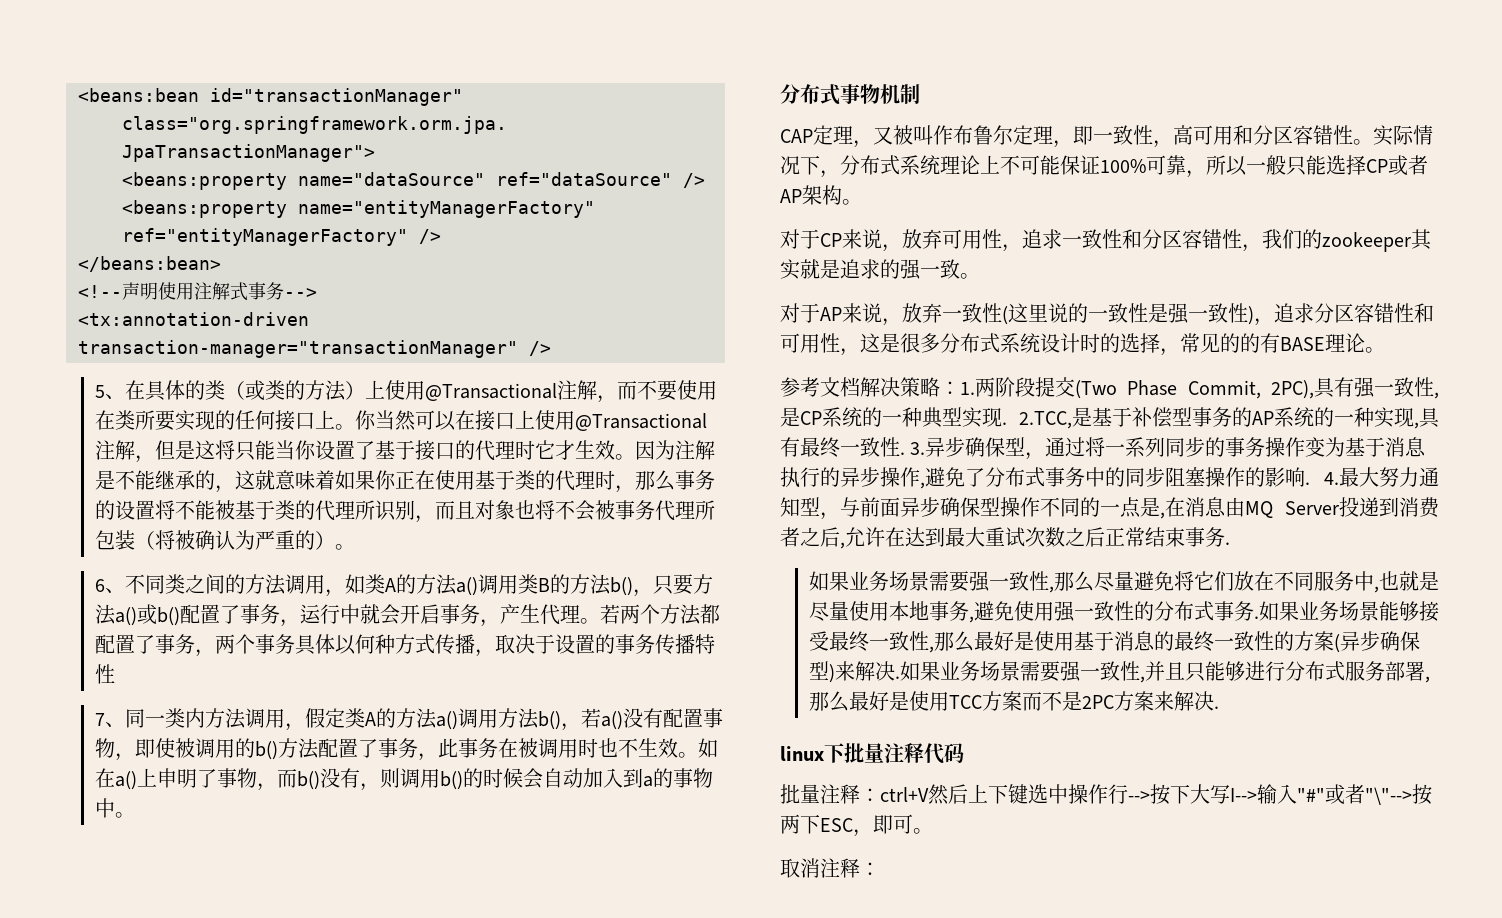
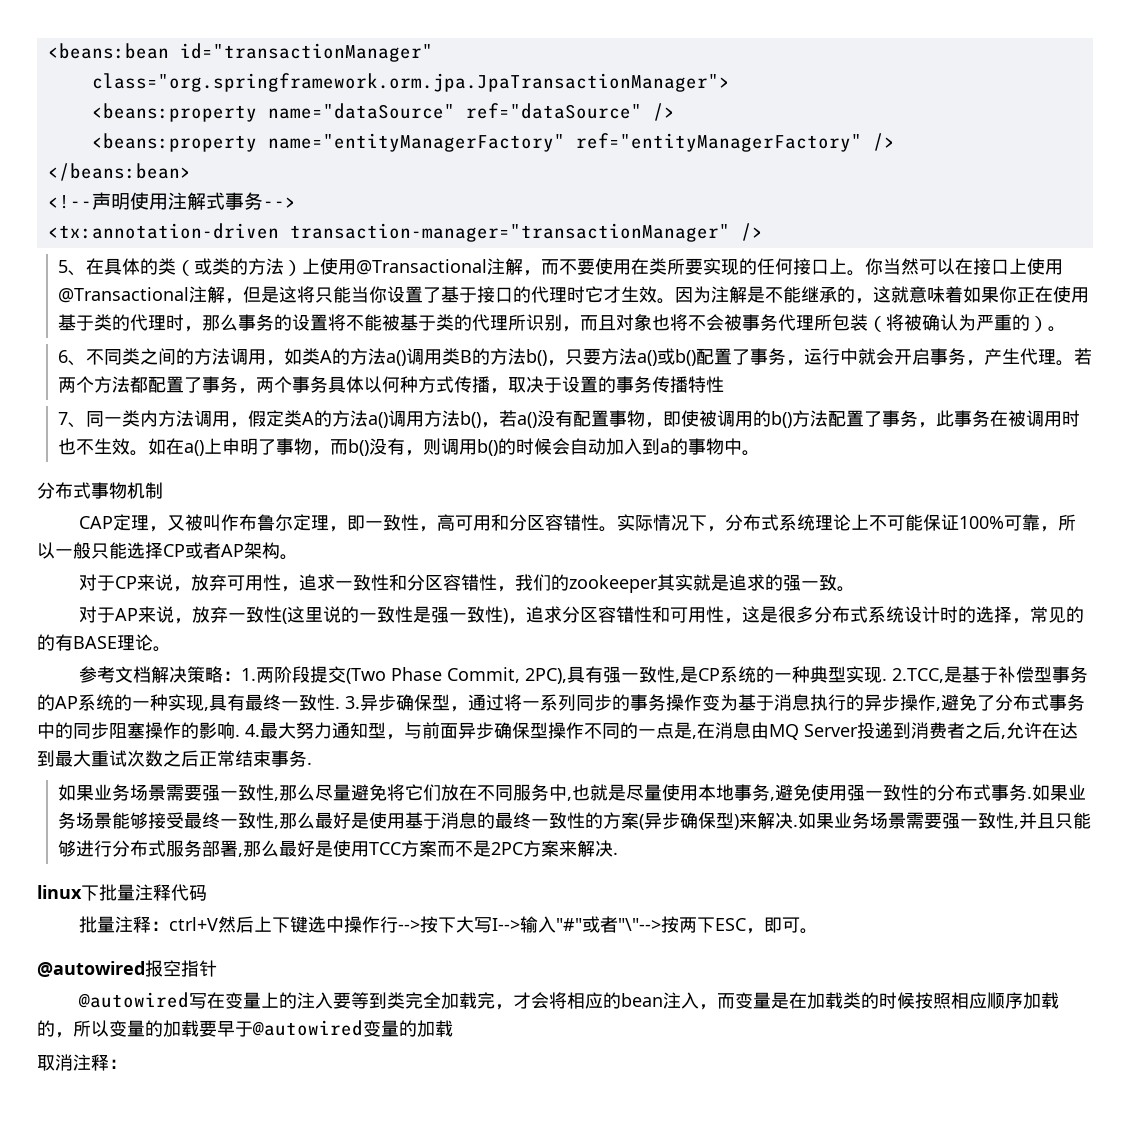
(933, 831) none -> [37,960,217,977] [77,992,1059,1010] [37,1020,453,1038] // @autowired报空指针 // @autowired写在变量上的注入要等到类完全加载完，才会将相应的bean注入，而变量是在加载类的时候按照相应顺序加载的，所以变量的加载要早于@autowired变量的加载

